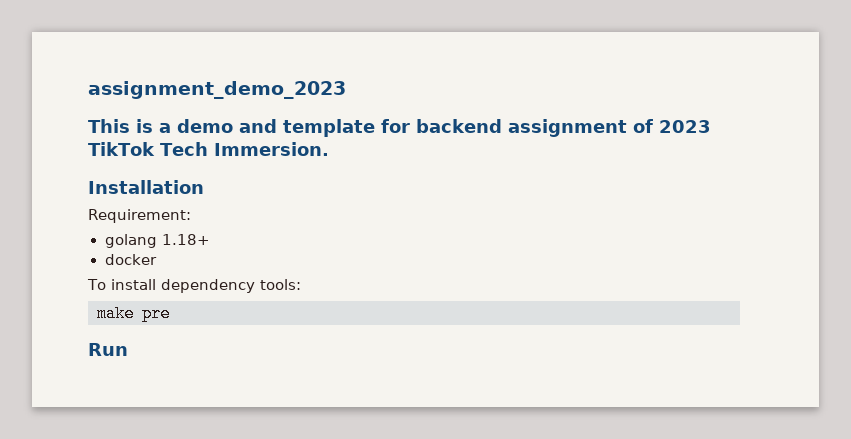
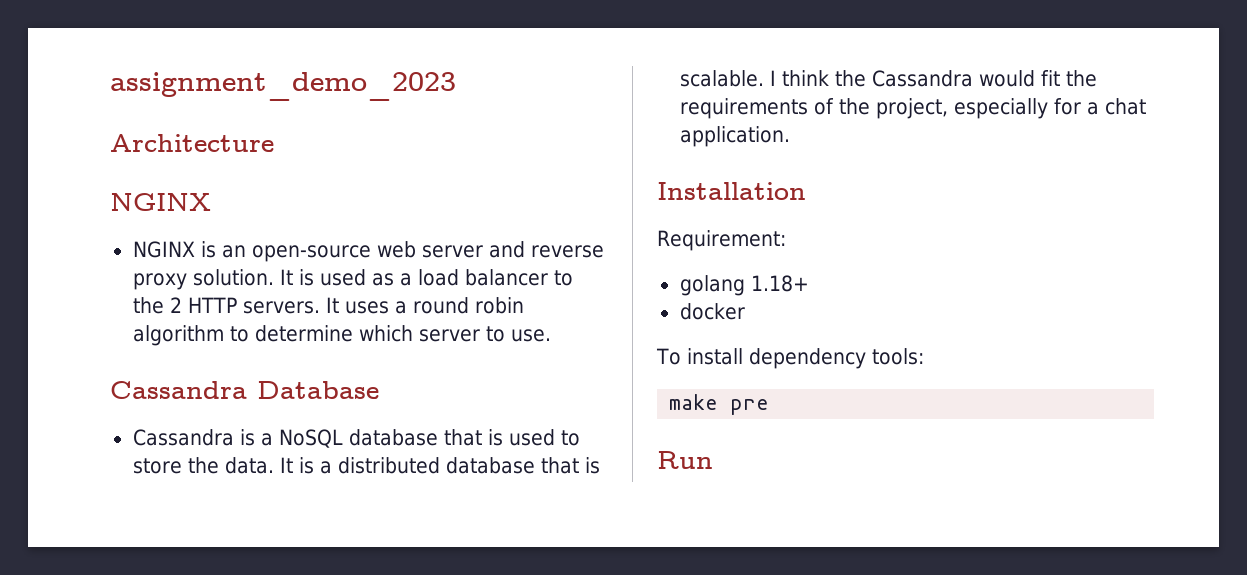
[88,119,711,137] [88,142,329,156] This is a demo and template for backend assignment of 2023 TikTok Tech Immersion. -> [110,134,274,152] [110,193,211,211] [132,241,604,262] [132,269,573,290] [132,297,524,314] [132,325,551,346] [110,381,379,399] [132,429,580,448] [132,457,600,474] [679,70,1097,87] [679,98,1146,119] [679,126,790,147] Architecture // NGINX // NGINX is an open-source web server and reverse proxy solution. It is used as a load balancer to the 2 HTTP servers. It uses a round robin algorithm to determine which server to use. // Cassandra Database // Cassandra is a NoSQL database that is used to store the data. It is a distributed database that is scalable. I think the Cassandra would fit the requirements of the project, especially for a chat application.

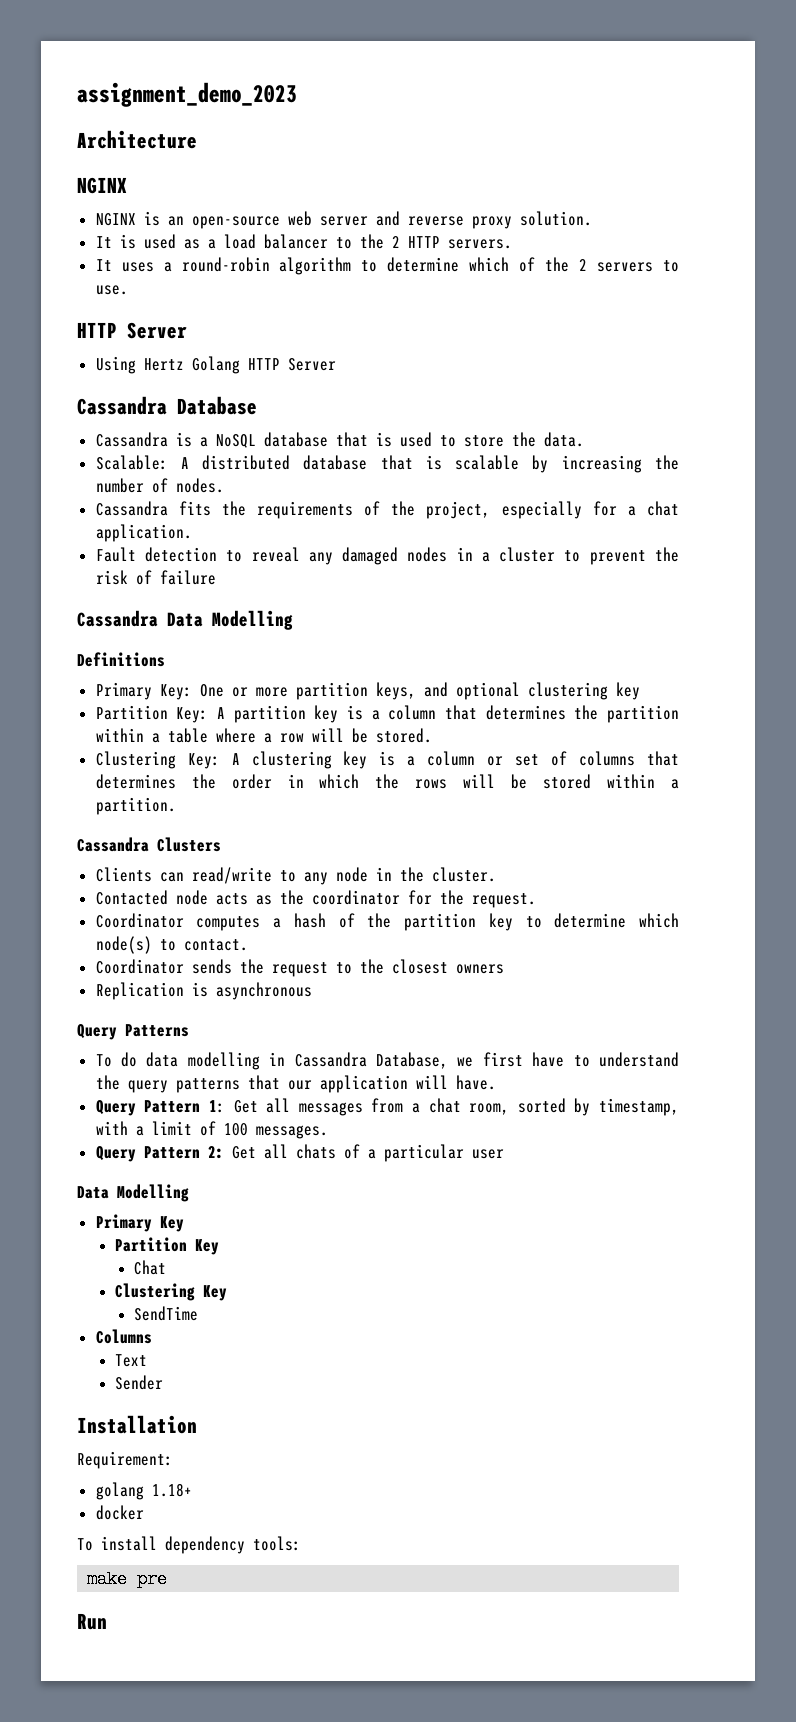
(274, 277) none -> (592, 218) //
(320, 307) none -> (512, 244) //
[412,297,524,314] round robin -> [181,257,270,272] round-robin
[418,326,551,342] server to use. -> [519,257,679,272] [95,285,128,295] [77,322,187,339] [95,356,336,374] of the 2 servers to use. // HTTP Server // Using Hertz Golang HTTP Server
[279,457,332,474] It is a -> [95,455,189,470] // Scalable: A
[679,70,1060,87] scalable. I think the Cassandra would fit -> [455,455,679,473] [95,478,224,493] [95,501,211,516] scalable by increasing the number of nodes. // Cassandra fits
(790, 136) none -> [95,547,679,565] [95,570,216,585] [77,610,293,630] [77,652,165,667] [95,682,640,700] [95,705,680,723] [95,728,432,743] [95,751,679,769] [95,774,679,789] [95,797,176,815] [77,837,221,852] [95,867,496,885] [95,890,536,908] [95,913,680,931] [95,936,248,954] [95,959,504,977] [95,982,312,1000] [77,1024,189,1040] [95,1052,679,1070] [95,1075,496,1093] [95,1098,679,1116] [95,1121,328,1139] [95,1144,504,1162] [77,1184,189,1202] [95,1214,184,1232] [115,1237,220,1255] [134,1260,167,1275] [115,1283,228,1301] [134,1306,199,1321] [95,1329,152,1344] [115,1354,148,1367] [115,1375,164,1390] // Fault detection to reveal any damaged nodes in a cluster to prevent the risk of failure // Cassandra Data Modelling // Definitions // Primary Key: One or more partition keys, and optional clustering key // Partition Key: A partition key is a column that determines the partition within a table where a row will be stored. // Clustering Key: A clustering key is a column or set of columns that determines the order in which the rows will be stored within a partition. // Cassandra Clusters // Clients can read/write to any node in the cluster. // Contacted node acts as the coordinator for the request. // Coordinator computes a hash of the partition key to determine which node(s) to contact. // Coordinator sends the request to the closest owners // Replication is asynchronous // Query Patterns // To do data modelling in Cassandra Database, we first have to understand the query patterns that our application will have. // Query Pattern 1: Get all messages from a chat room, sorted by timestamp, with a limit of 100 messages. // Query Pattern 2: Get all chats of a particular user // Data Modelling // Primary Key // Partition Key // Chat // Clustering Key // SendTime // Columns // Text // Sender

